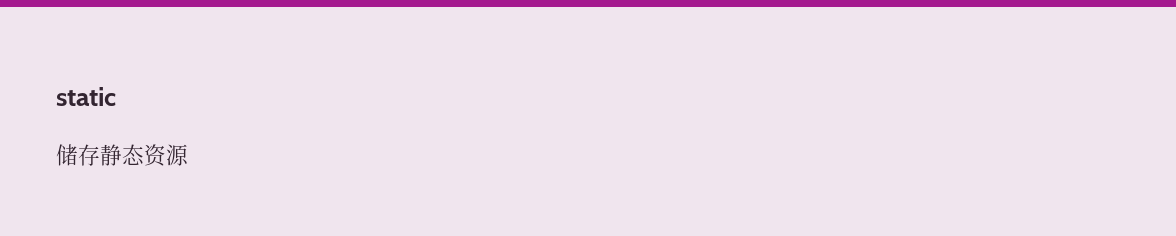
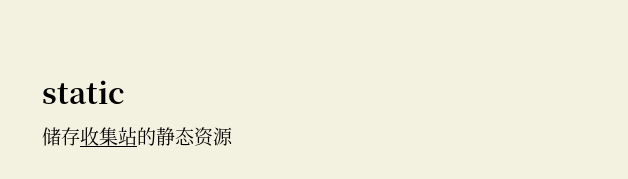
(100, 155) none -> [80,127,156,146] 收集站的

